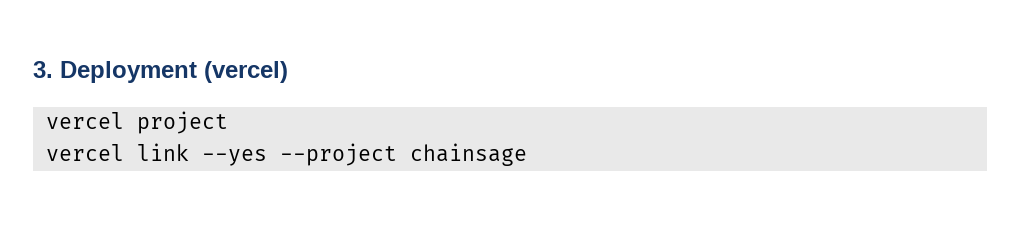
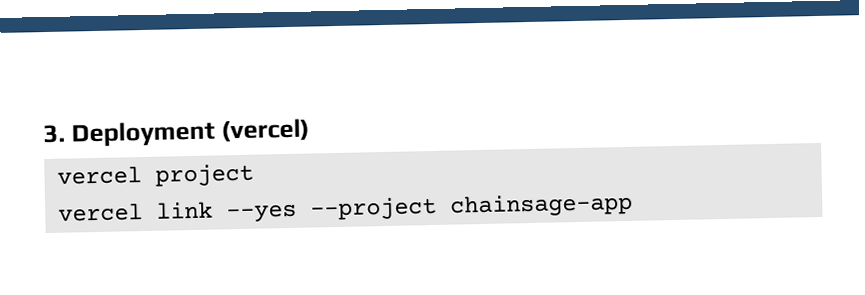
[409,143,527,166] chainsage -> [449,192,633,218] chainsage-app

